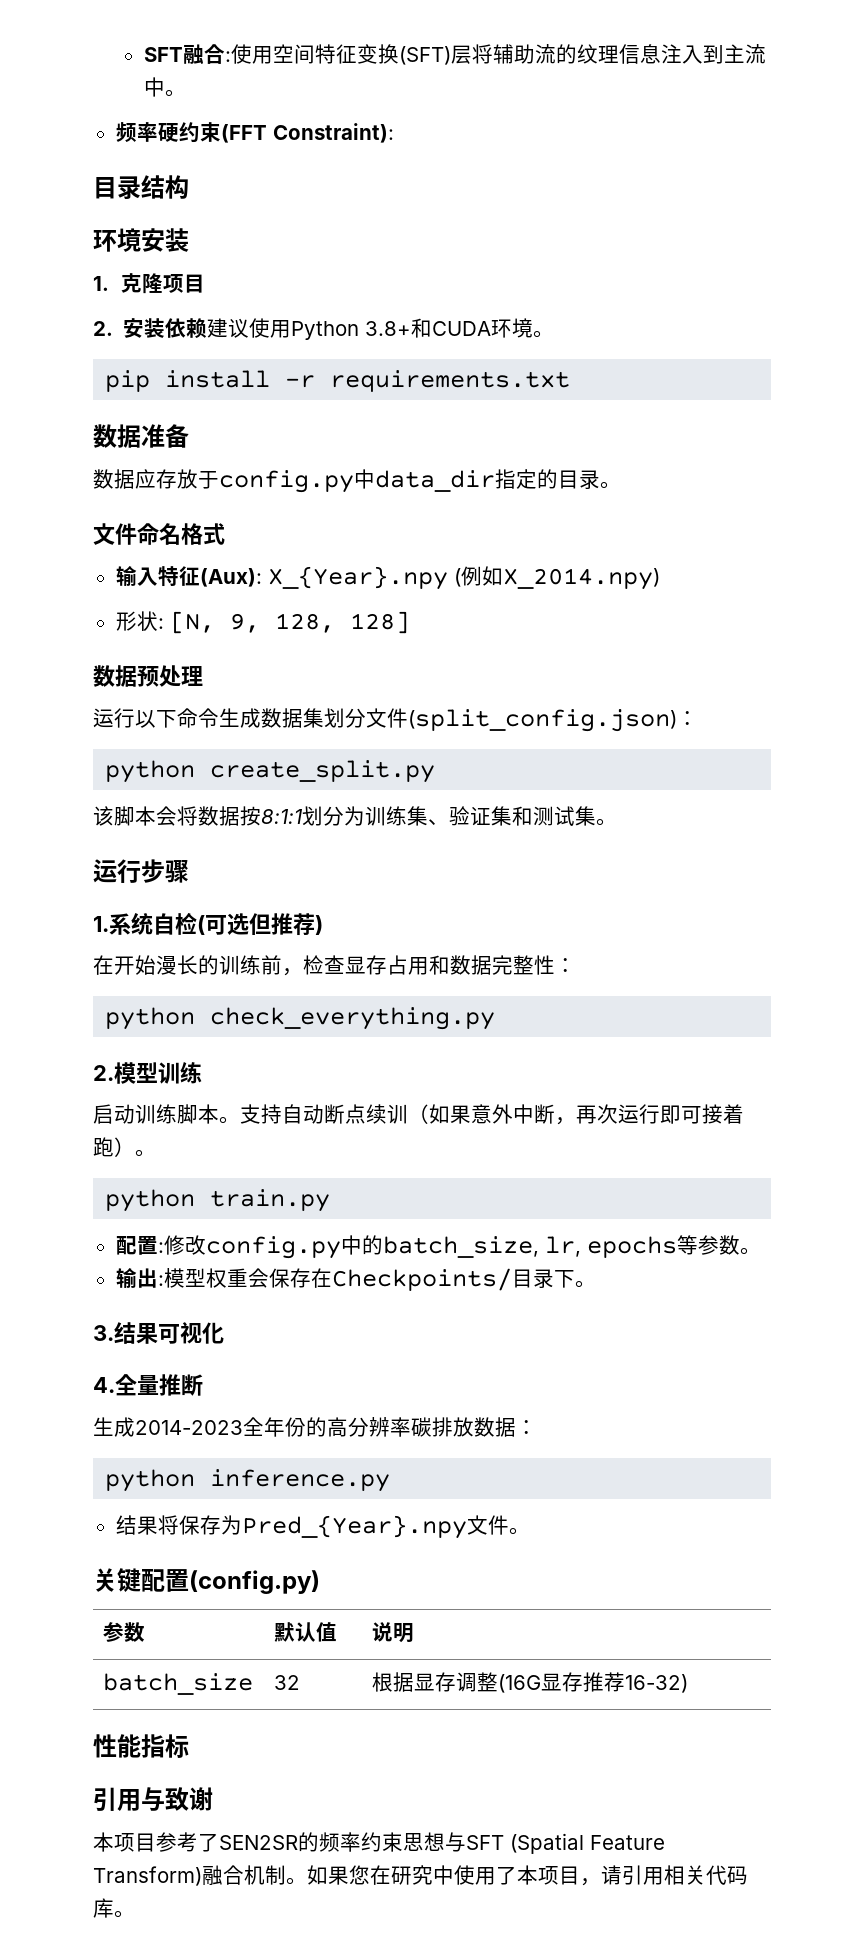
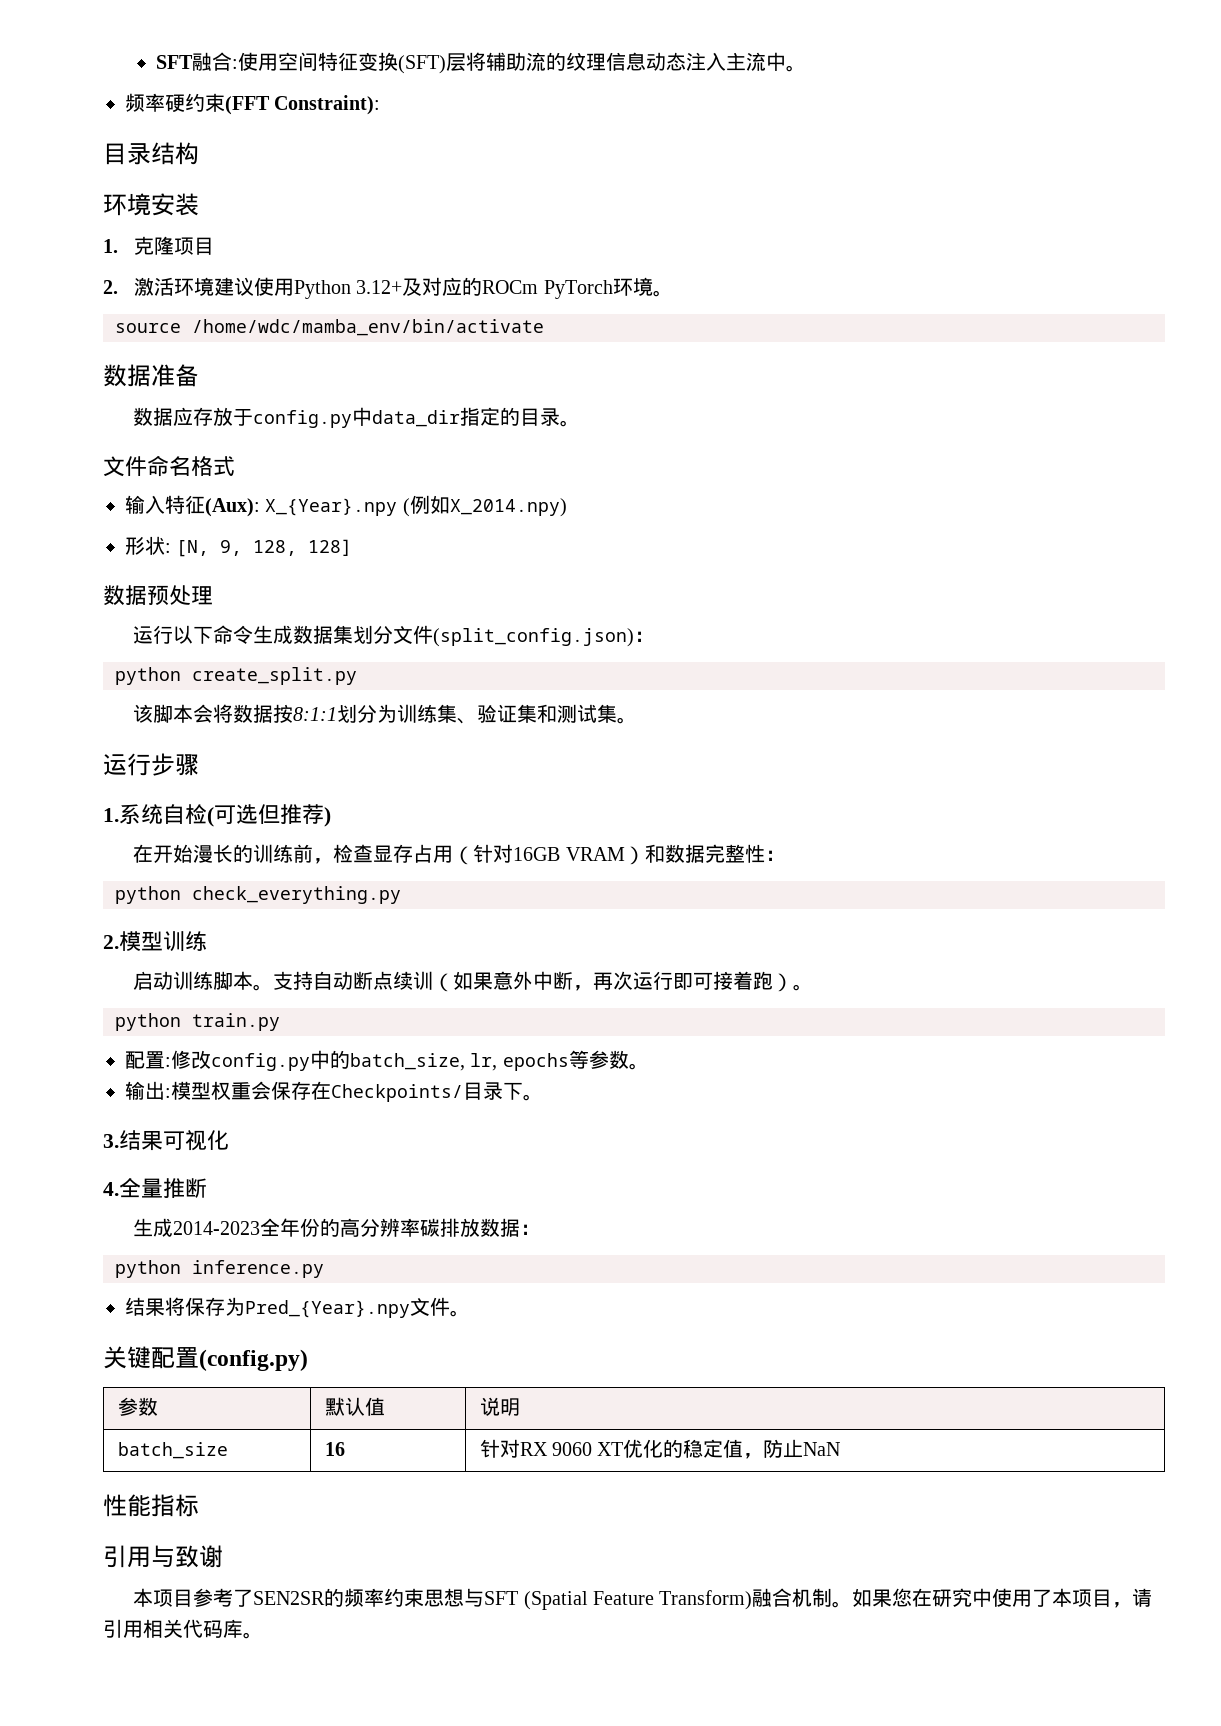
[660,44,724,64] 注入到 -> [645,52,726,71] 动态注入
[123,318,208,338] 安装依赖 -> [133,277,214,296] 激活环境
[365,318,555,338] [105,370,571,392] 3.8+和CUDA环境。 // pip install -r requirements.txt -> [356,277,673,299] [115,319,544,336] 3.12+及对应的ROCm PyTorch环境。 // source /home/wdc/mamba_env/bin/activate
(429, 966) none -> [453,844,645,865] （针对16GB VRAM）
[274,1675,301,1690] [372,1672,689,1693] 32 | 根据显存调整(16G显存推荐16-32) -> [324,1442,345,1456] [479,1439,841,1459] 16 | 针对RX 9060 XT优化的稳定值，防止NaN

